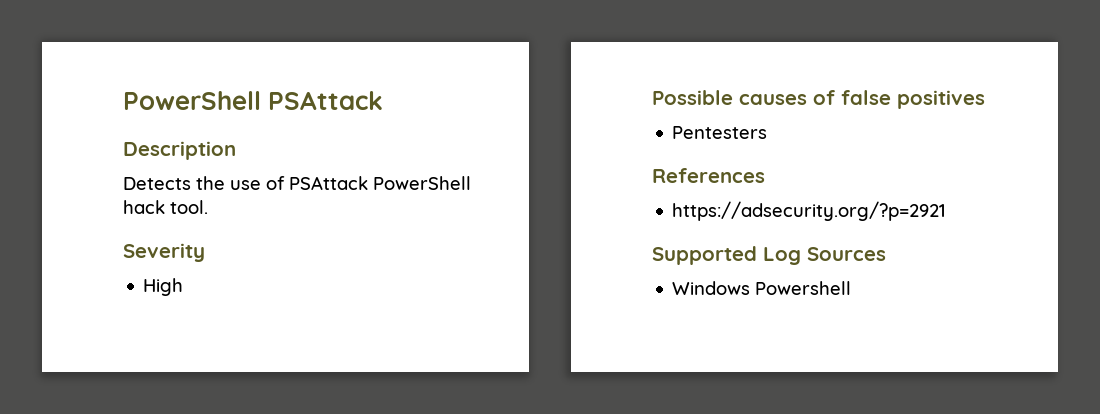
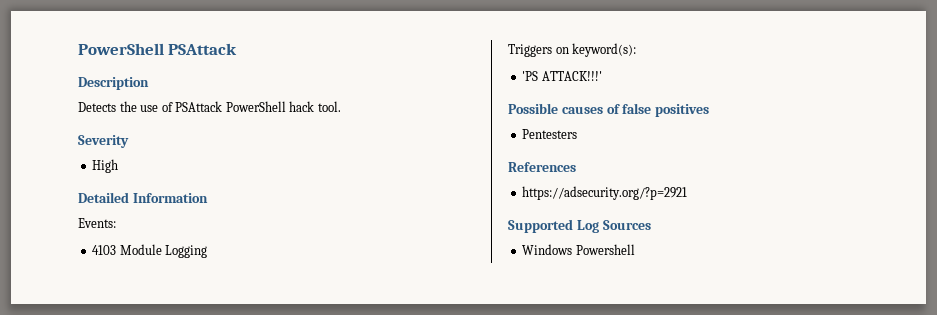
(184, 287) none -> [78,192,208,203] [78,218,116,228] [92,244,208,258] [508,43,637,57] [522,71,602,81] // Detailed Information // Events: // 4103 Module Logging // Triggers on keyword(s): // 'PS ATTACK!!!'

